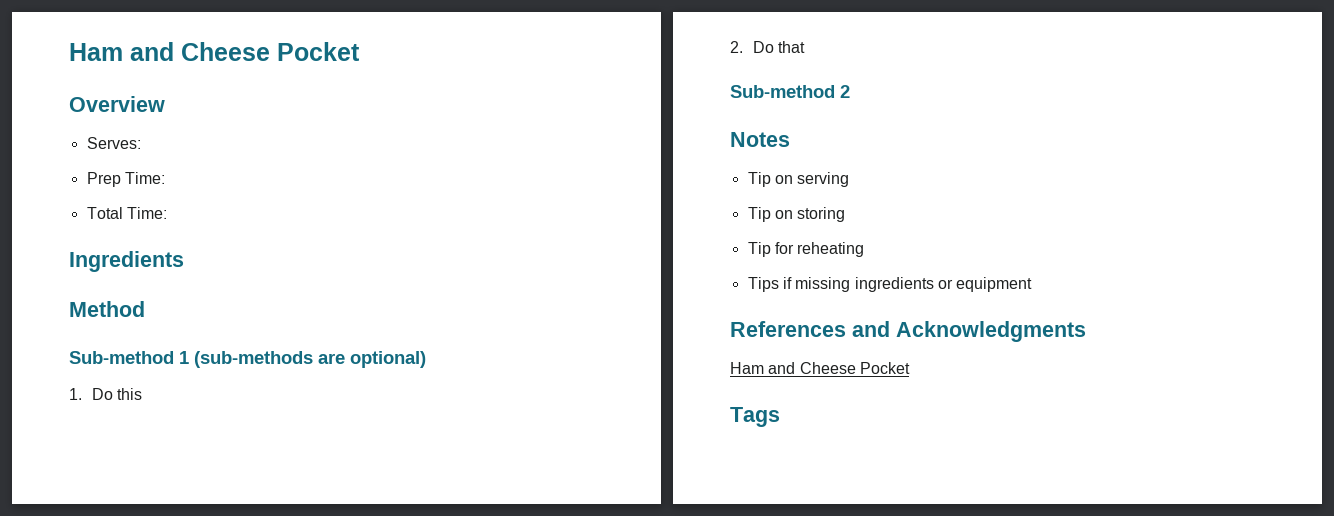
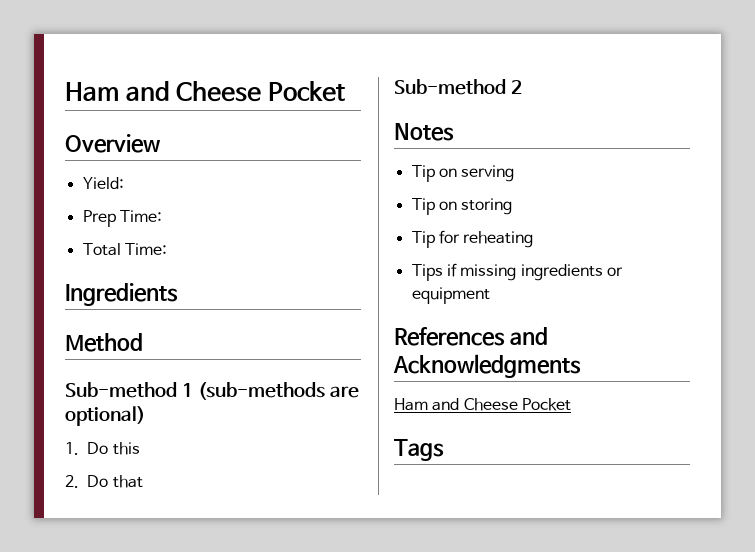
[86,137,141,149] Serves: -> [82,177,124,189] Yield:

